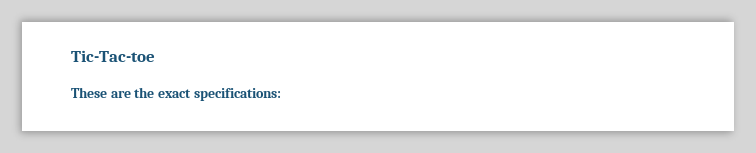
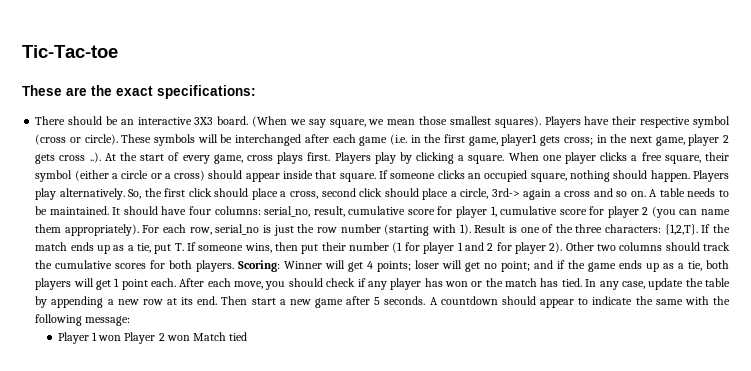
(281, 94) none -> [35,116,730,128] [35,134,730,146] [35,152,730,164] [35,170,729,182] [35,188,730,200] [35,206,731,218] [35,224,730,236] [35,242,731,254] [35,260,729,272] [35,278,730,290] [35,296,731,308] [35,314,131,326] [57,332,248,344] // There should be an interactive 3X3 board. (When we say square, we mean those smallest squares). Players have their respective symbol (cross or circle). These symbols will be interchanged after each game (i.e. in the first game, player1 gets cross; in the next game, player 2 gets cross ..). At the start of every game, cross plays first. Players play by clicking a square. When one player clicks a free square, their symbol (either a circle or a cross) should appear inside that square. If someone clicks an occupied square, nothing should happen. Players play alternatively. So, the first click should place a cross, second click should place a circle, 3rd-> again a cross and so on. A table needs to be maintained. It should have four columns: serial_no, result, cumulative score for player 1, cumulative score for player 2 (you can name them appropriately). For each row, serial_no is just the row number (starting with 1). Result is one of the three characters: {1,2,T}. If the match ends up as a tie, put T. If someone wins, then put their number (1 for player 1 and 2 for player 2). Other two columns should track the cumulative scores for both players. Scoring: Winner will get 4 points; loser will get no point; and if the game ends up as a tie, both players will get 1 point each. After each move, you should check if any player has won or the match has tied. In any case, update the table by appending a new row at its end. Then start a new game after 5 seconds. A countdown should appear to indicate the same with the following message: // Player 1 won Player 2 won Match tied

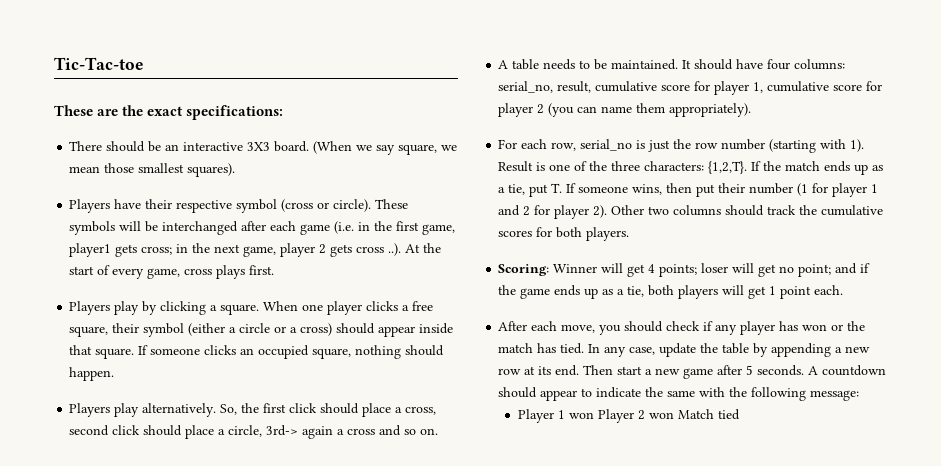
(541, 122) none -> (236, 170) //
(331, 156) none -> (275, 270) //
(690, 176) none -> (115, 374) //
(646, 194) none -> (439, 431) //
(139, 230) none -> (752, 110) //
(235, 266) none -> (630, 234) //
(177, 282) none -> (844, 290) //

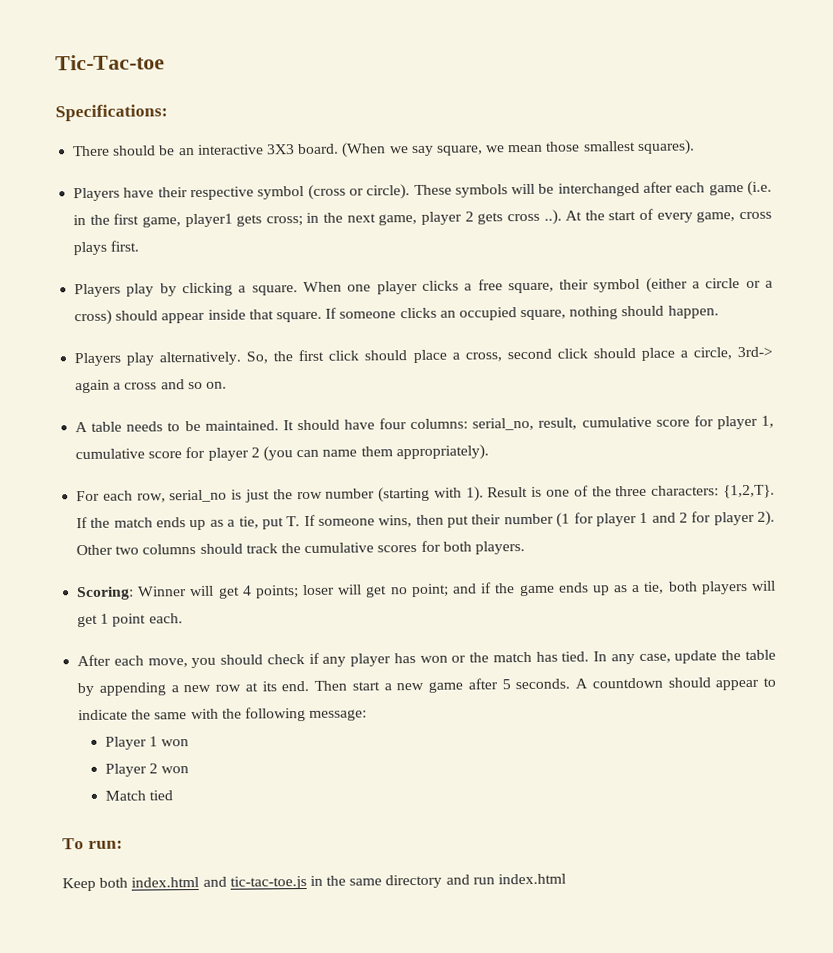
[54,105,284,120] These are the exact specifications: -> [55,104,168,122] Specifications:
(595, 415) none -> (190, 743) //
(675, 415) none -> (190, 770) //
(741, 414) none -> [62,838,123,850] [62,873,567,892] // To run: // Keep both index.html and tic-tac-toe.js in the same directory and run index.html

